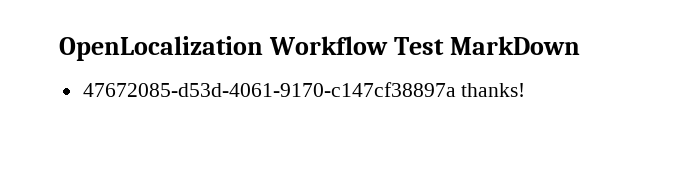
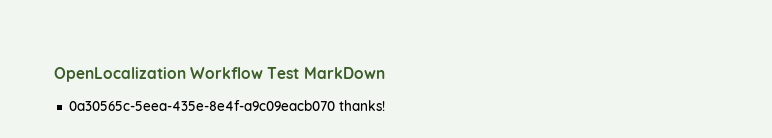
[82,82,456,97] 47672085-d53d-4061-9170-c147cf38897a -> [68,100,335,111] 0a30565c-5eea-435e-8e4f-a9c09eacb070

